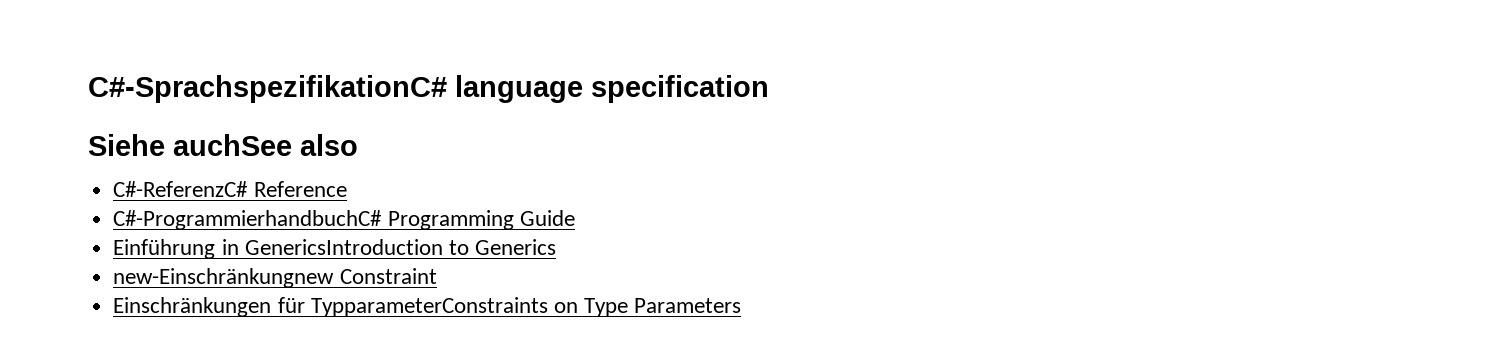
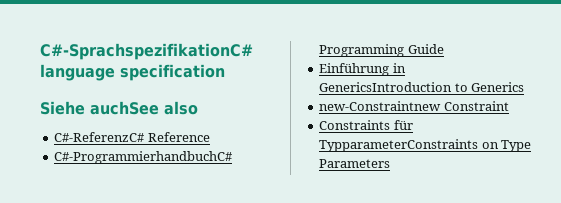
[113,268,335,288] new-Einschränkungnew -> [319,101,442,111] new-Constraintnew
[113,297,272,317] Einschränkungen -> [319,120,391,130] Constraints

